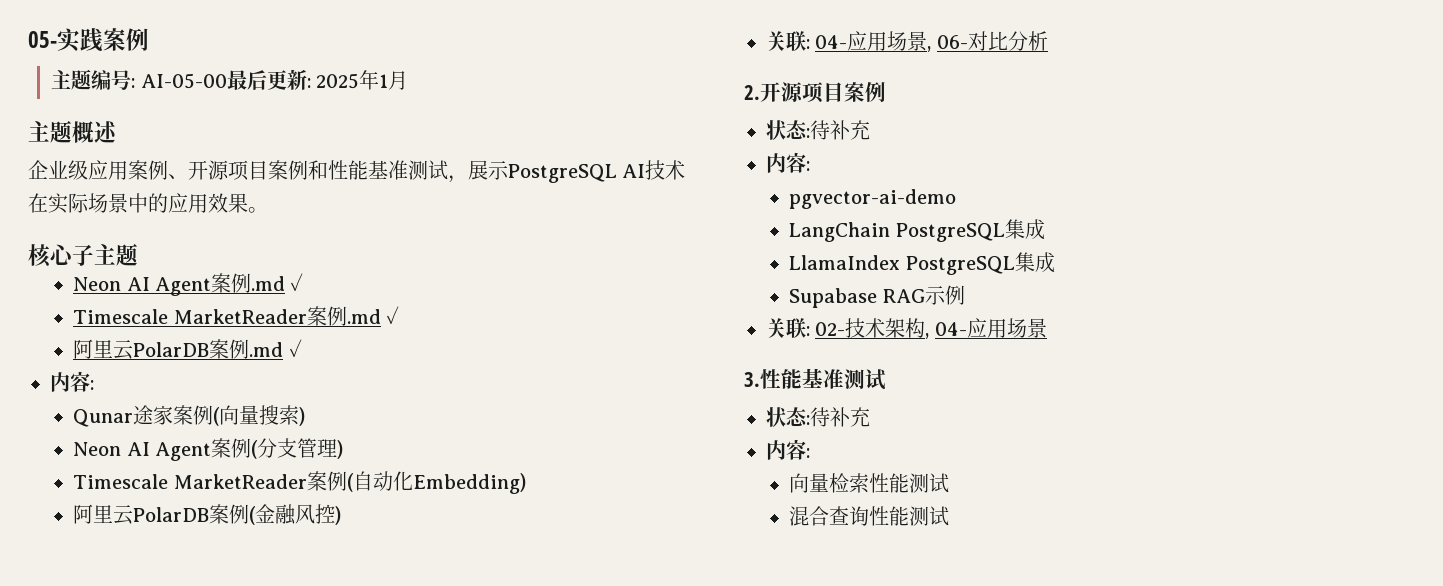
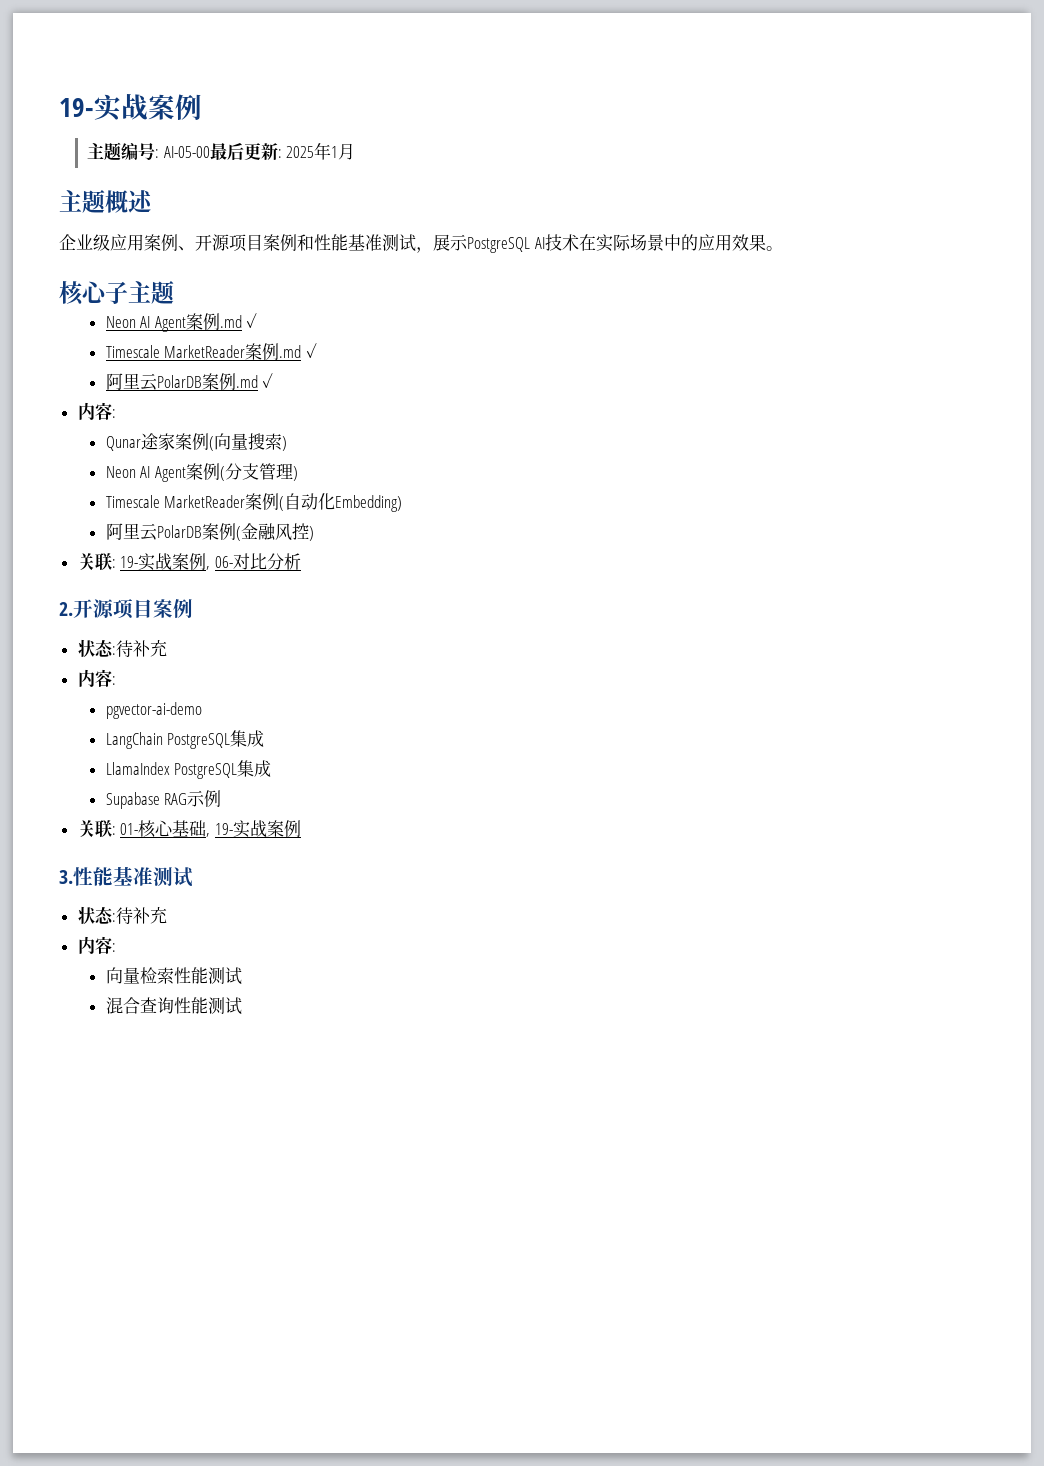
[28,28,103,52] 05-实践 -> [59,93,148,121] 19-实战
[815,31,928,51] 04-应用场景 -> [120,553,207,571] 19-实战案例
[815,318,1047,339] 02-技术架构, 04-应用场景 -> [120,820,301,838] 01-核心基础, 19-实战案例

